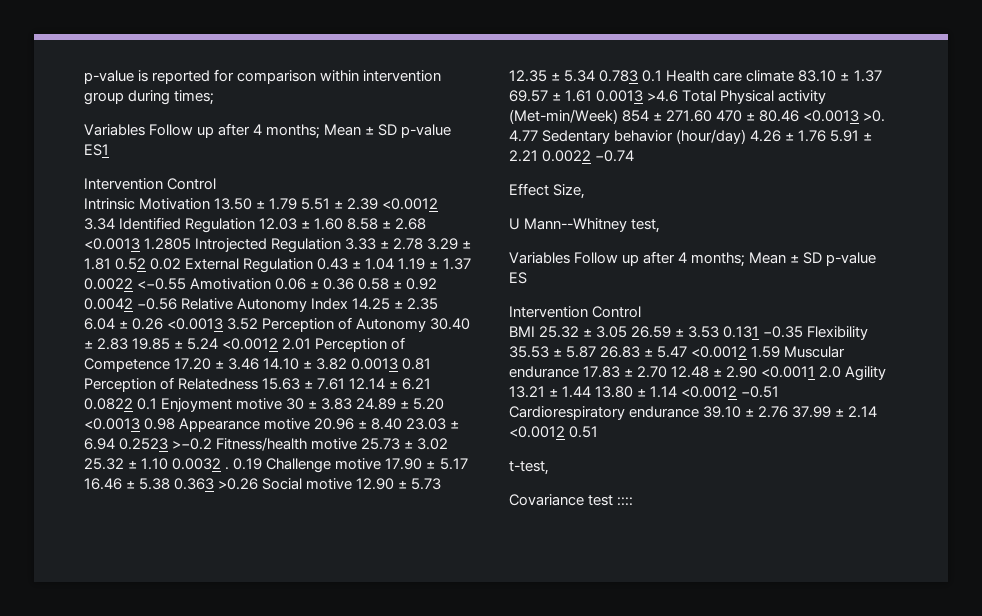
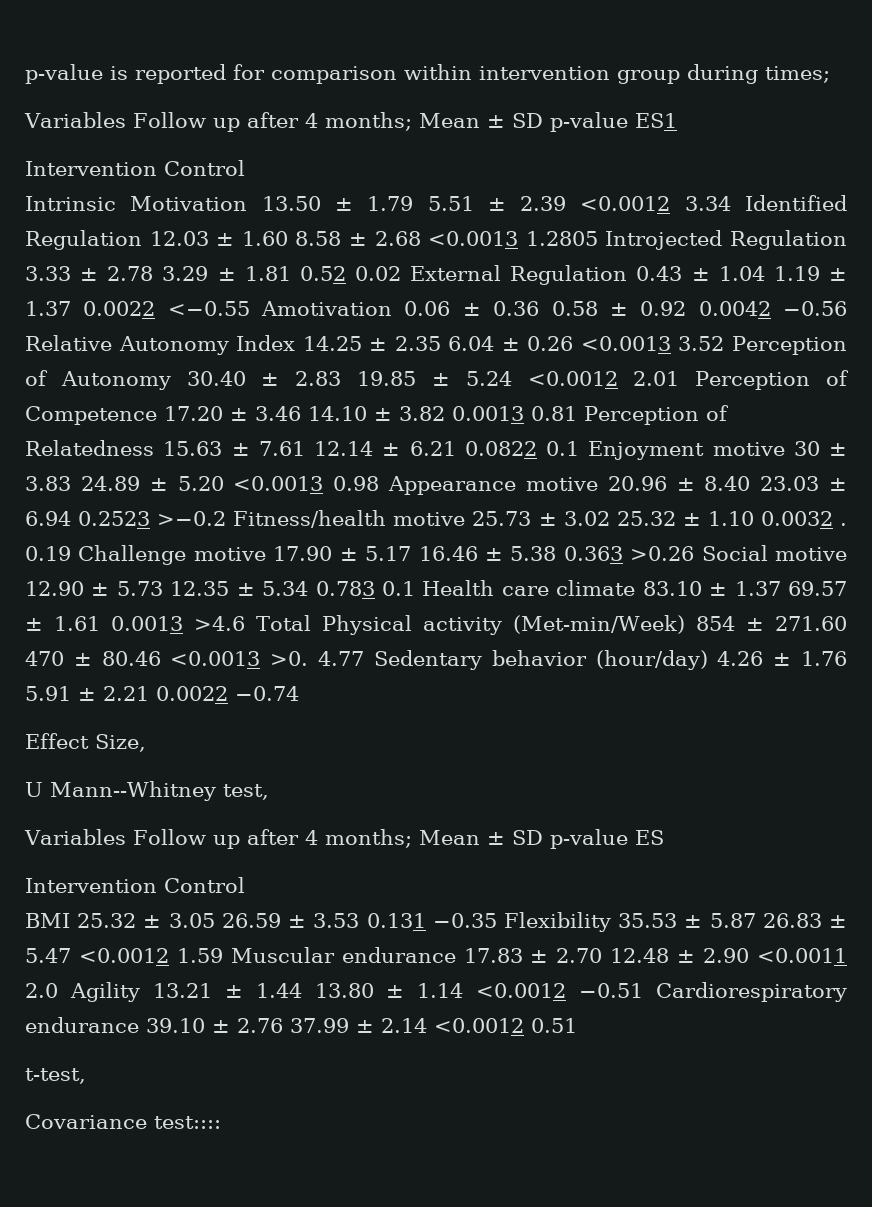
[588,495,634,506] test :::: -> [154,1116,221,1129] test::::

